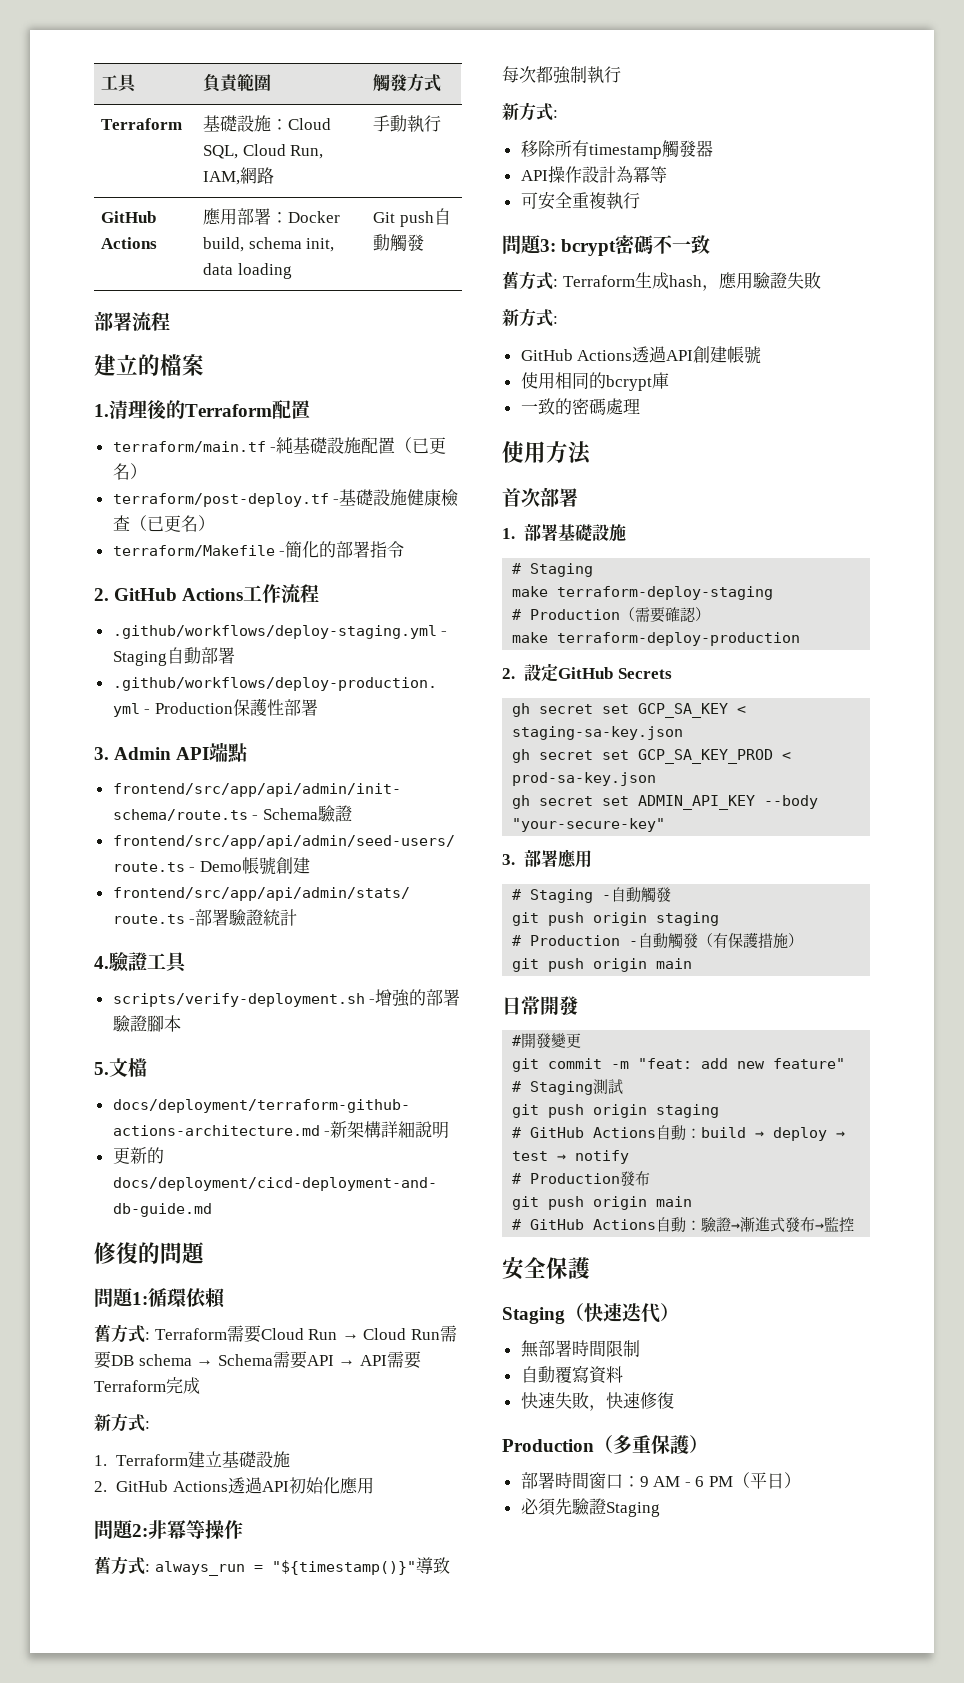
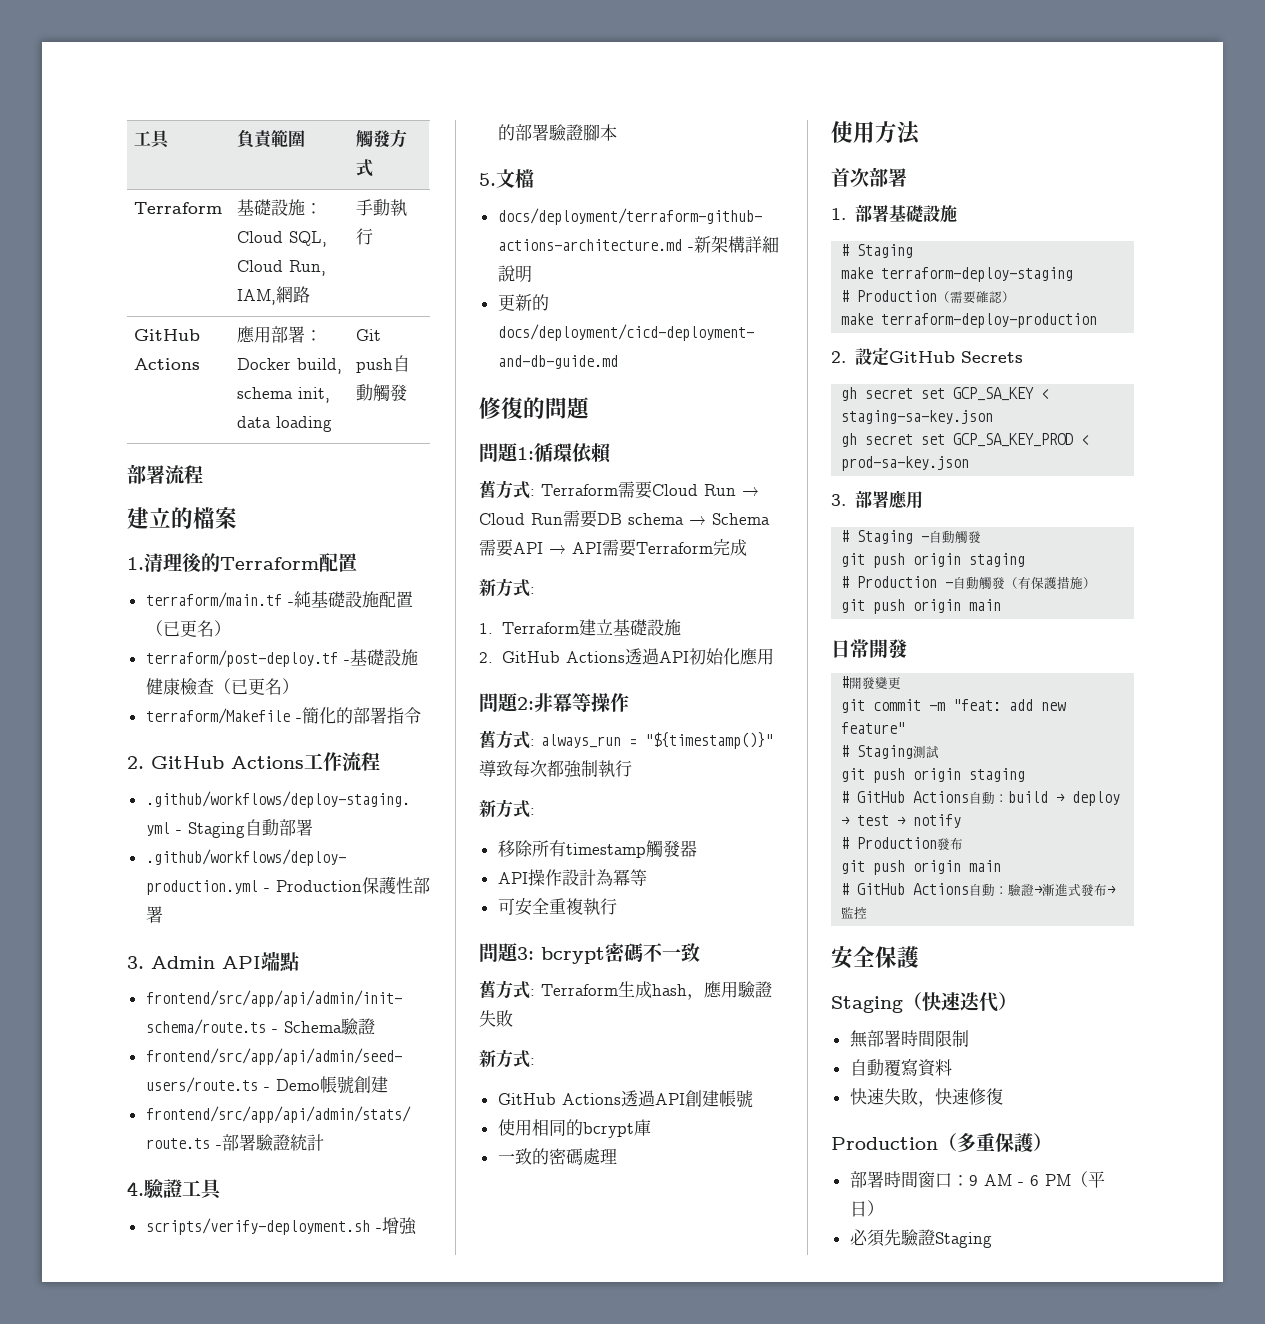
[512,795,819,810] [512,818,666,832] // gh secret set ADMIN_API_KEY --body "your-secure-key" -> (970, 463) none

